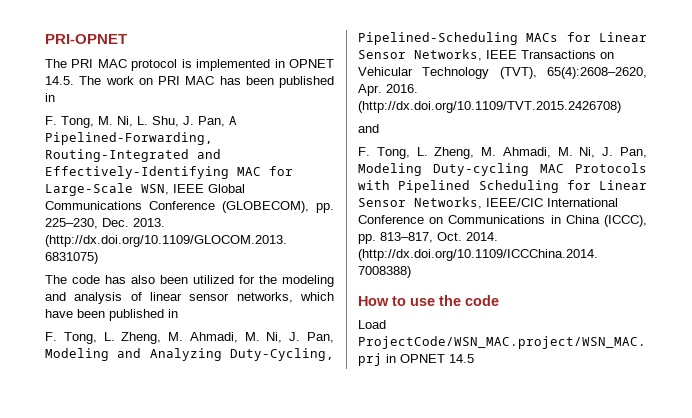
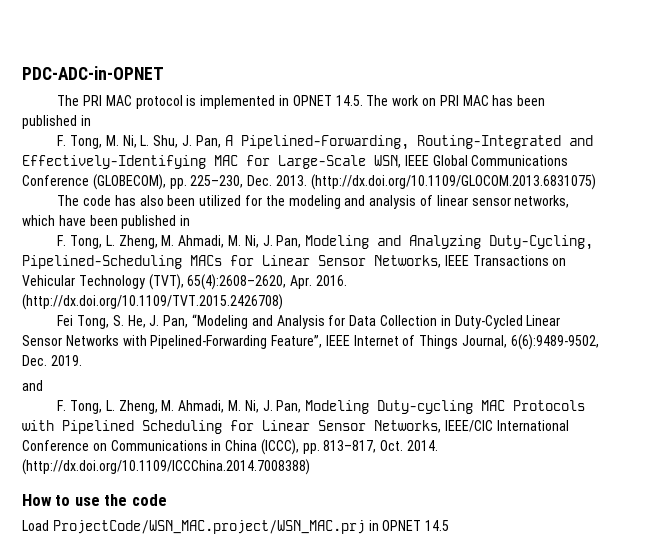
[45,34,127,44] PRI-OPNET -> [22,66,164,80] PDC-ADC-in-OPNET
(621, 107) none -> [57,314,561,329] [22,334,599,350] [22,355,82,366] // Fei Tong, S. He, J. Pan, “Modeling and Analysis for Data Collection in Duty-Cycled Linear Sensor Networks with Pipelined-Forwarding Feature”, IEEE Internet of Things Journal, 6(6):9489-9502, Dec. 2019.

